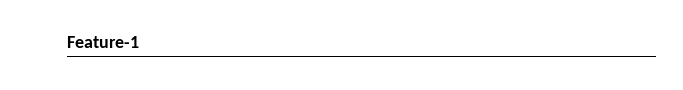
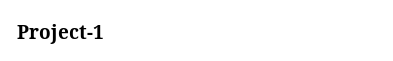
[67,36,139,48] Feature-1 -> [17,24,104,44] Project-1

